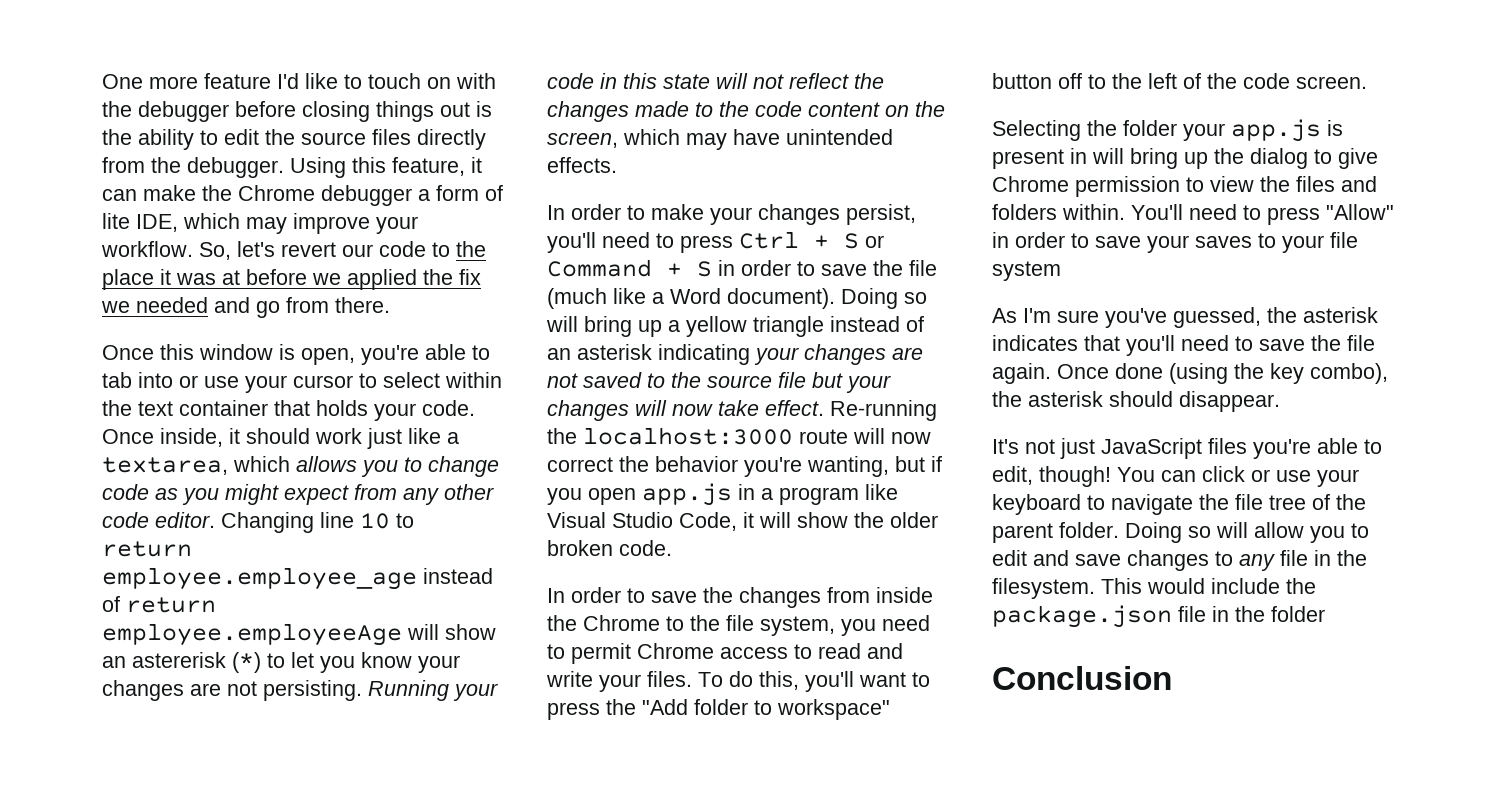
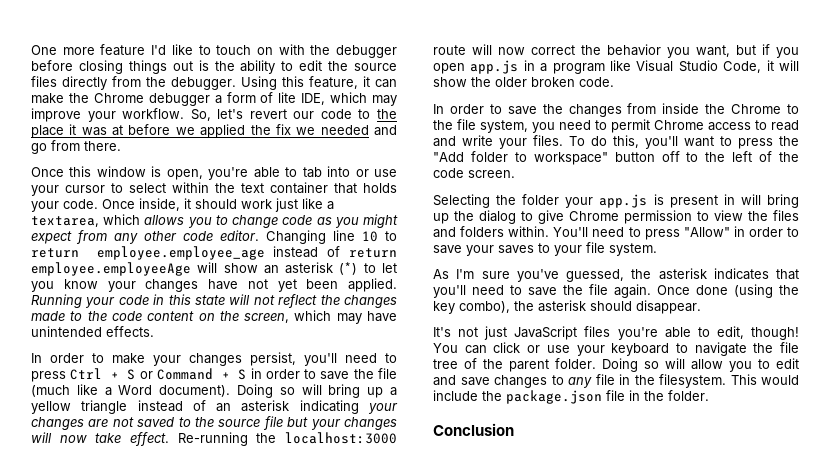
[132,652,226,668] astererisk -> [285,262,334,274] asterisk
[190,680,362,701] are not persisting. -> [208,278,397,292] have not yet been applied.
[744,456,889,477] you're wanting, -> [667,45,730,58] you want,
[992,261,1061,281] system -> [609,243,657,256] system.
[1271,606,1325,622] folder -> [668,390,709,401] folder.

